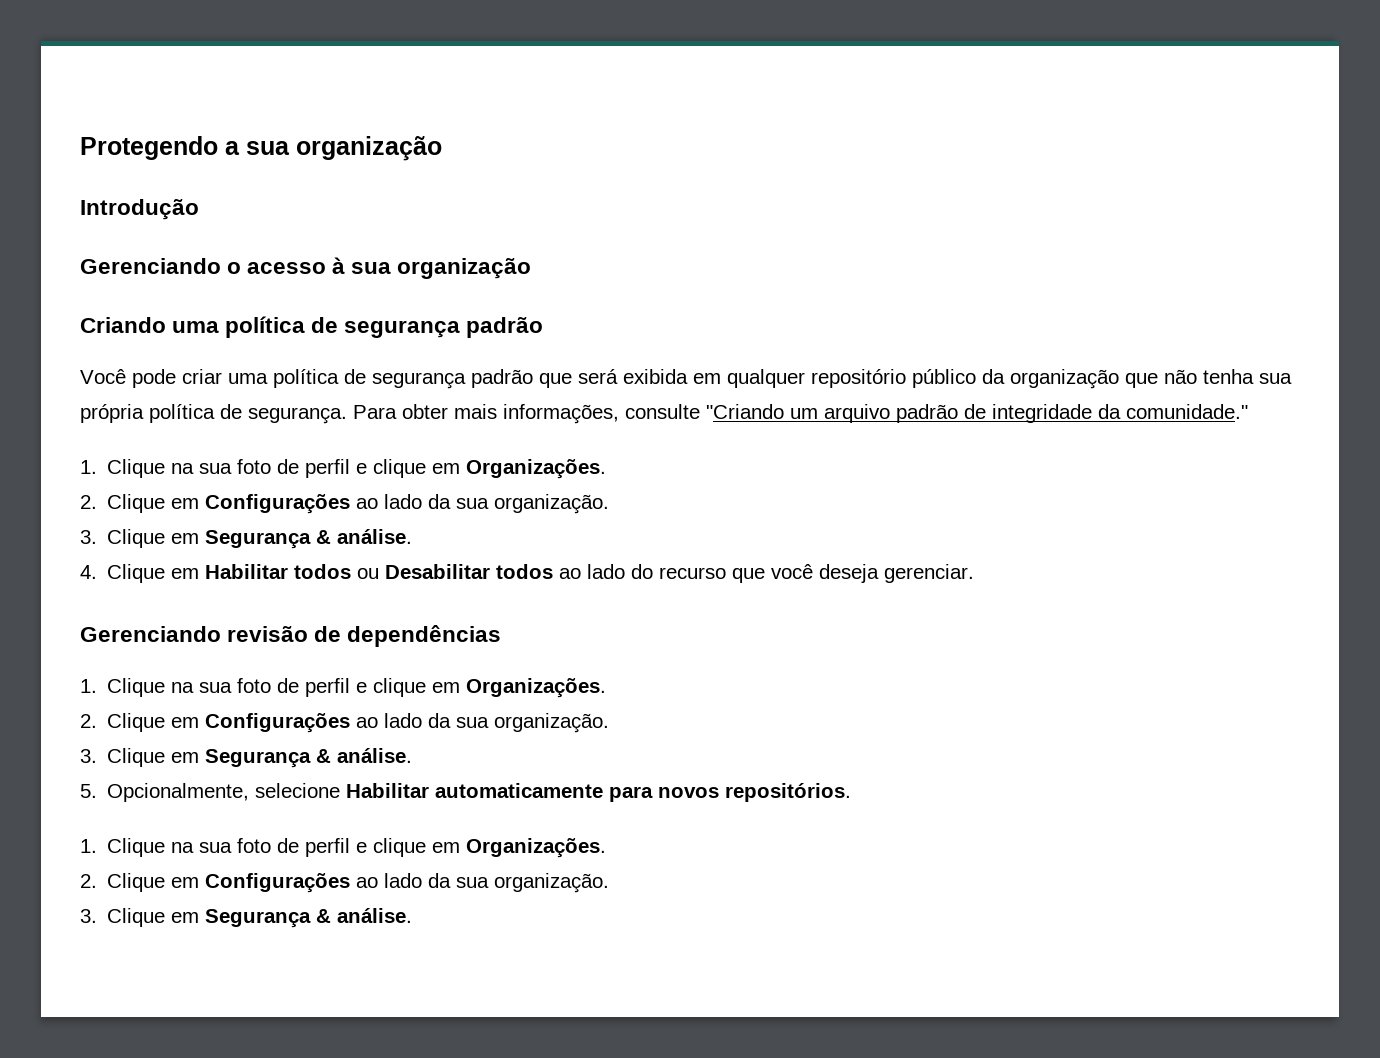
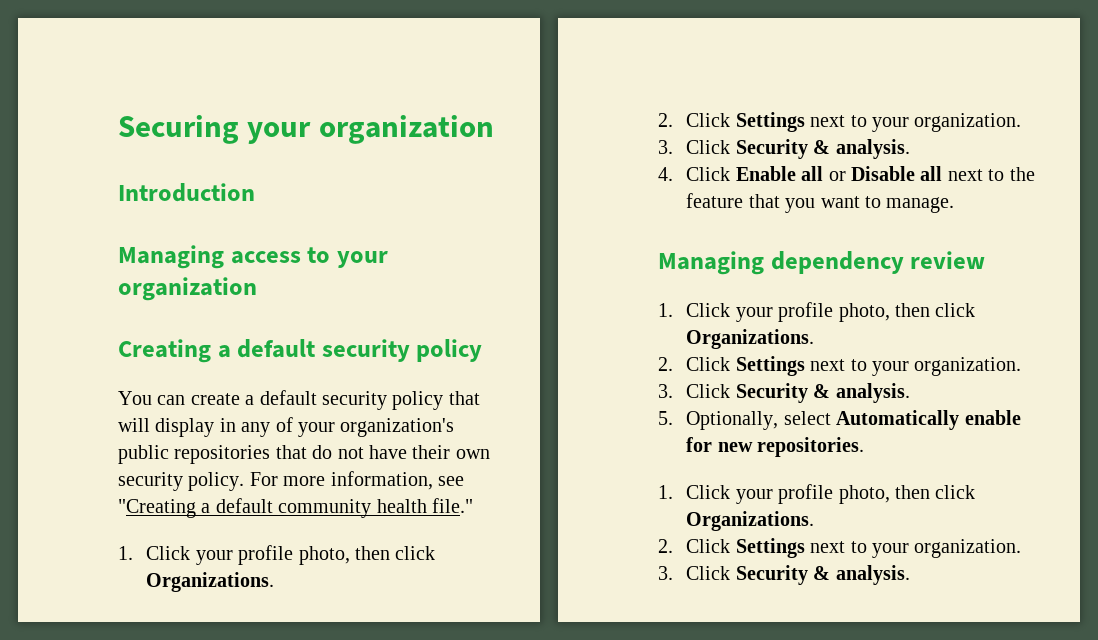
[80,136,442,161] [80,199,199,220] [80,257,532,279] [80,316,544,338] [80,369,1292,389] [80,404,1248,424] [80,459,607,479] [80,494,610,514] [80,529,413,549] [80,564,975,583] [80,625,502,647] [80,678,607,698] [80,713,610,733] [80,748,413,768] [80,783,852,802] [80,838,607,858] [80,873,610,893] [80,908,413,928] Protegendo a sua organização // Introdução // Gerenciando o acesso à sua organização // Criando uma política de segurança padrão // Você pode criar uma política de segurança padrão que será exibida em qualquer repositório público da organização que não tenha sua própria política de segurança. Para obter mais informações, consulte "Criando um arquivo padrão de integridade da comunidade." // 1. Clique na sua foto de perfil e clique em Organizações. // 2. Clique em Configurações ao lado da sua organização. // 3. Clique em Segurança & análise. // 4. Clique em Habilitar todos ou Desabilitar todos ao lado do recurso que você deseja gerenciar. // Gerenciando revisão de dependências // 1. Clique na sua foto de perfil e clique em Organizações. // 2. Clique em Configurações ao lado da sua organização. // 3. Clique em Segurança & análise. // 5. Opcionalmente, selecione Habilitar automaticamente para novos repositórios. // 1. Clique na sua foto de perfil e clique em Organizações. // 2. Clique em Configurações ao lado da sua organização. // 3. Clique em Segurança & análise. -> [118,115,494,144] [118,183,255,202] [118,245,388,269] [118,277,257,301] [118,339,483,363] [118,390,480,410] [118,417,455,437] [118,445,490,464] [118,471,464,491] [118,498,473,518] [118,545,436,565] [146,572,275,592] [658,112,1022,132] [658,139,910,159] [658,166,1035,181] [686,193,955,213] [658,251,986,275] [658,302,976,322] [686,329,815,349] [658,356,1022,376] [658,383,910,403] [658,410,1021,430] [686,437,865,457] [658,484,976,504] [686,511,815,531] [658,538,1022,558] [658,565,910,585] Securing your organization // Introduction // Managing access to your organization // Creating a default security policy // You can create a default security policy that will display in any of your organization's public repositories that do not have their own security policy. For more information, see "Creating a default community health file." // 1. Click your profile photo, then click Organizations. // 2. Click Settings next to your organization. // 3. Click Security & analysis. // 4. Click Enable all or Disable all next to the feature that you want to manage. // Managing dependency review // 1. Click your profile photo, then click Organizations. // 2. Click Settings next to your organization. // 3. Click Security & analysis. // 5. Optionally, select Automatically enable for new repositories. // 1. Click your profile photo, then click Organizations. // 2. Click Settings next to your organization. // 3. Click Security & analysis.

